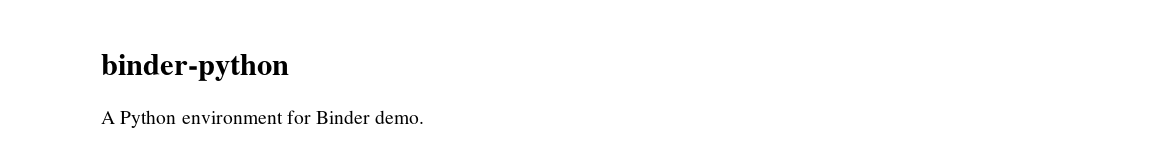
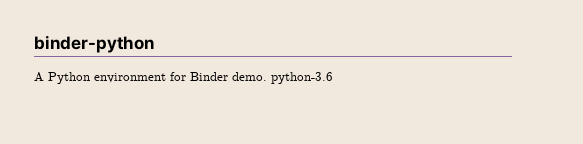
(425, 117) none -> [271,72,333,84] python-3.6

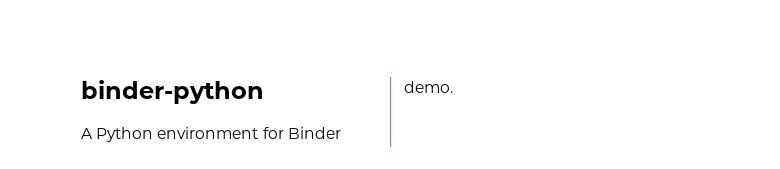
[271,72,333,84] python-3.6 -> (453, 87) none

